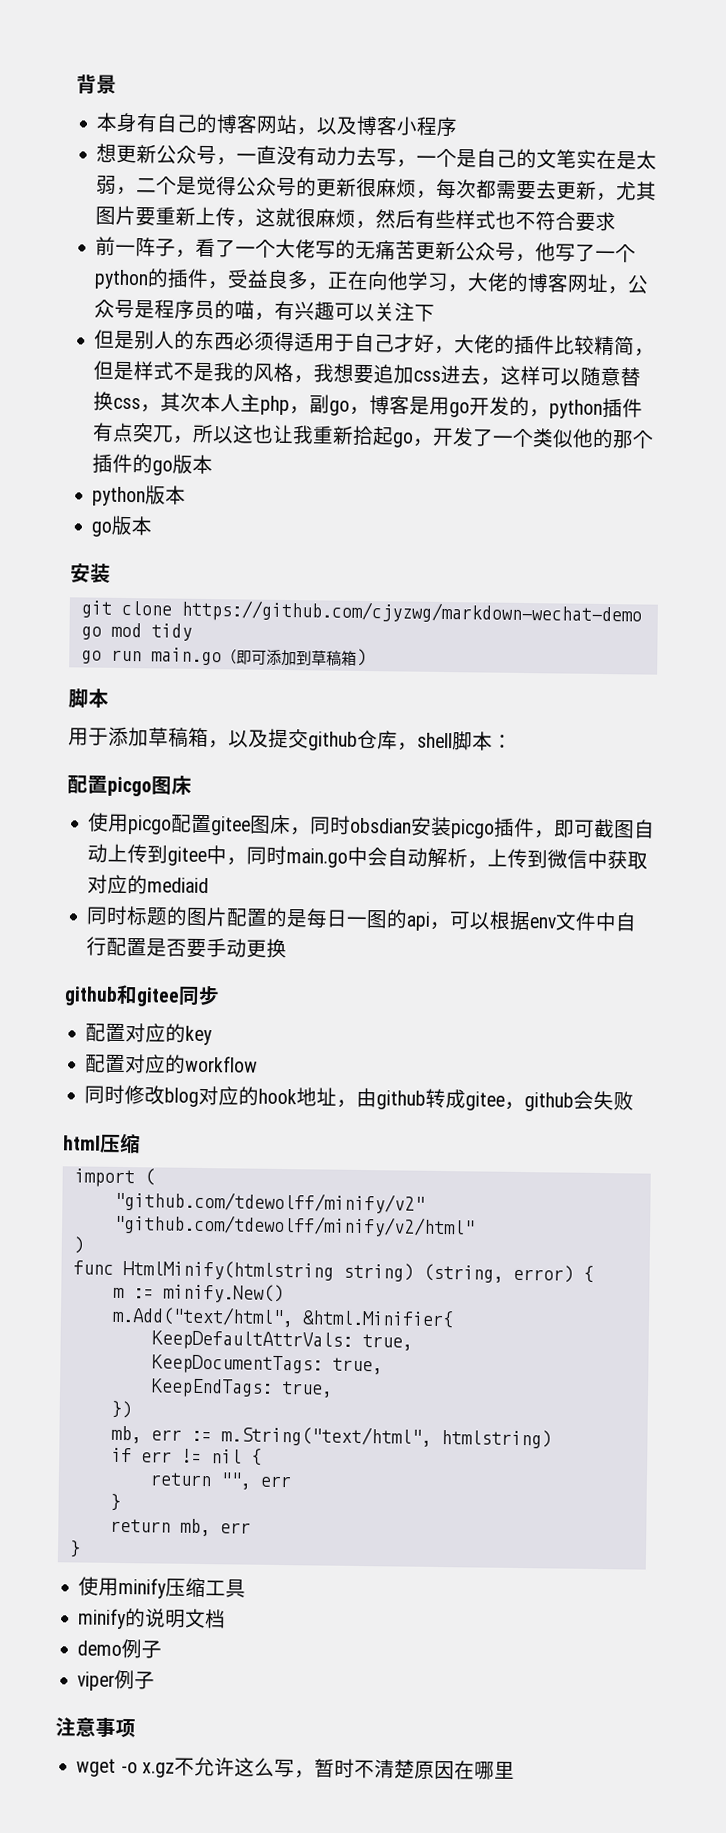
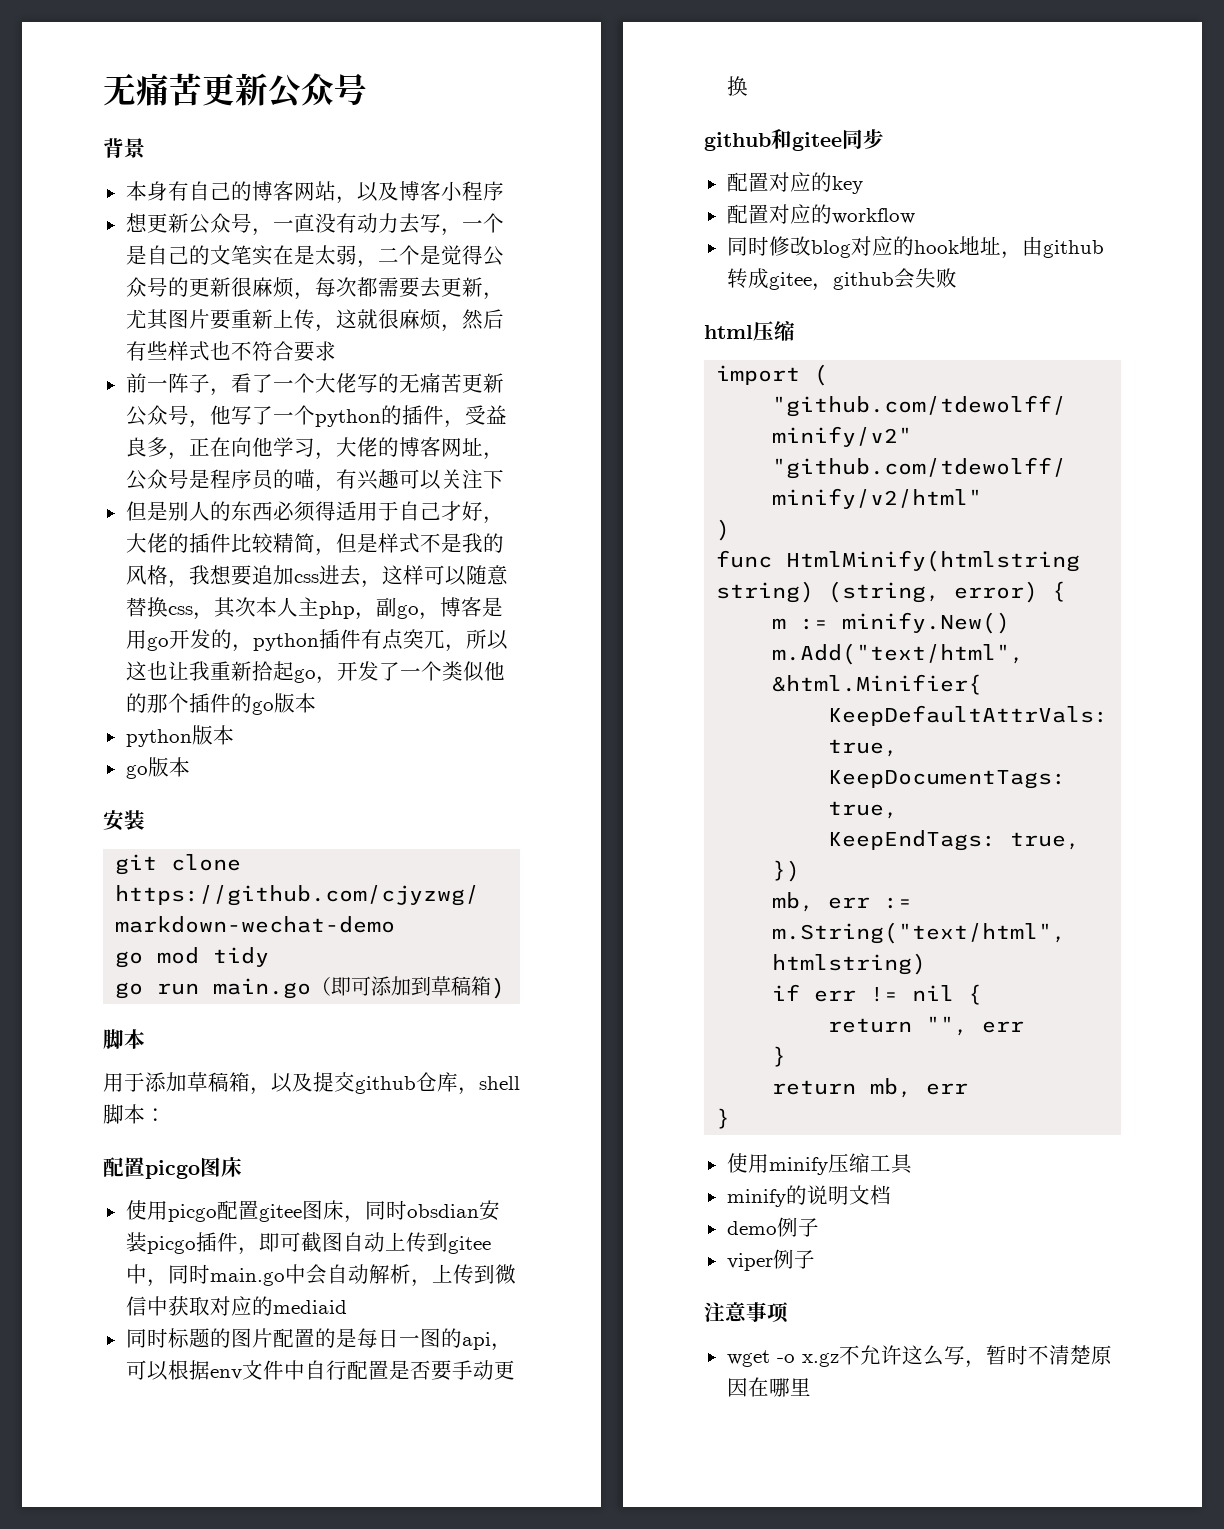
(76, 84) none -> [103,73,367,109] 无痛苦更新公众号 //

